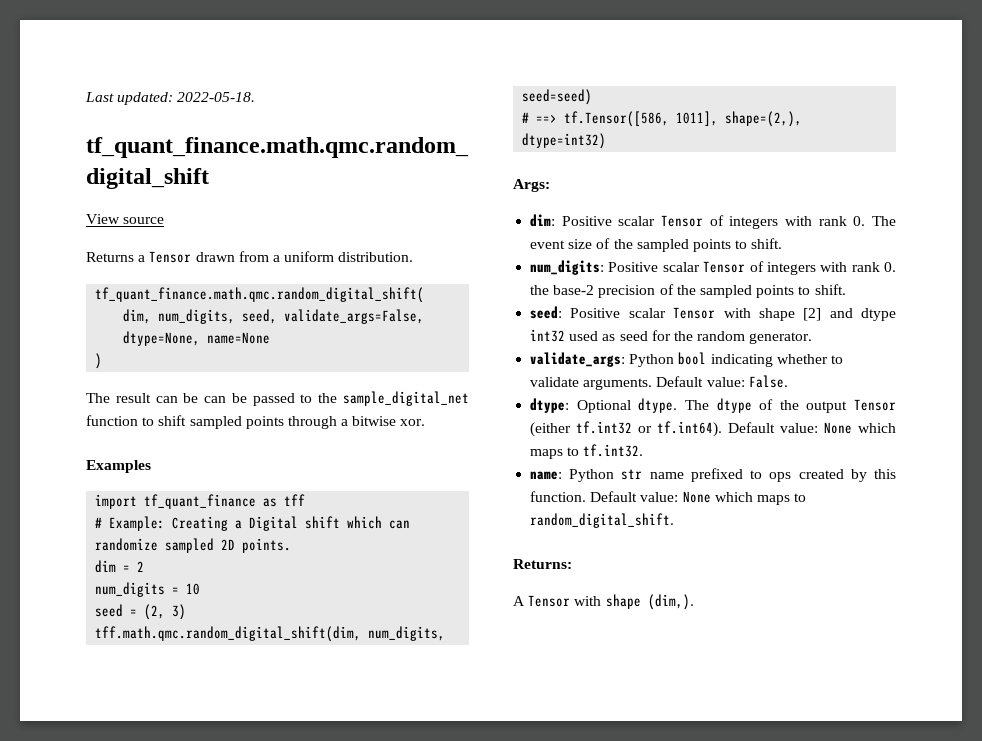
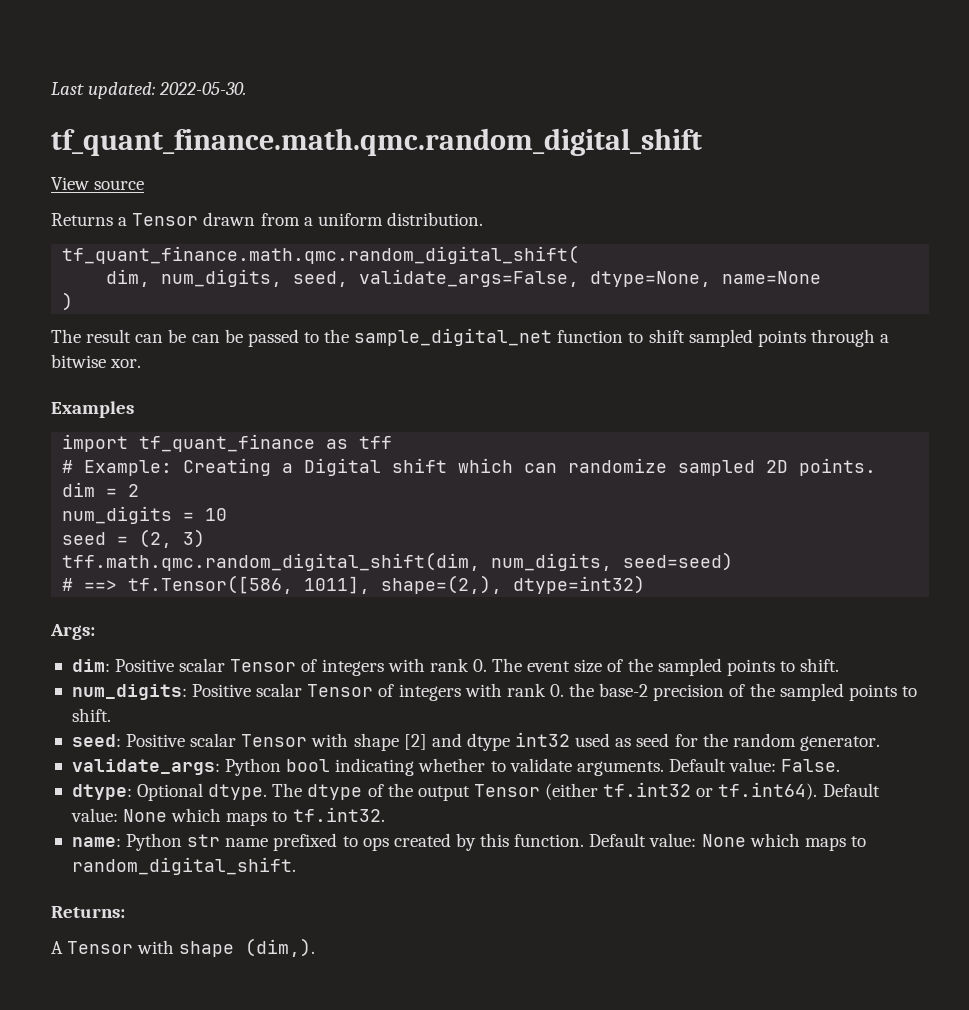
[177,92,256,102] 2022-05-18. -> [159,82,247,95] 2022-05-30.

